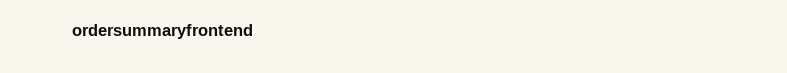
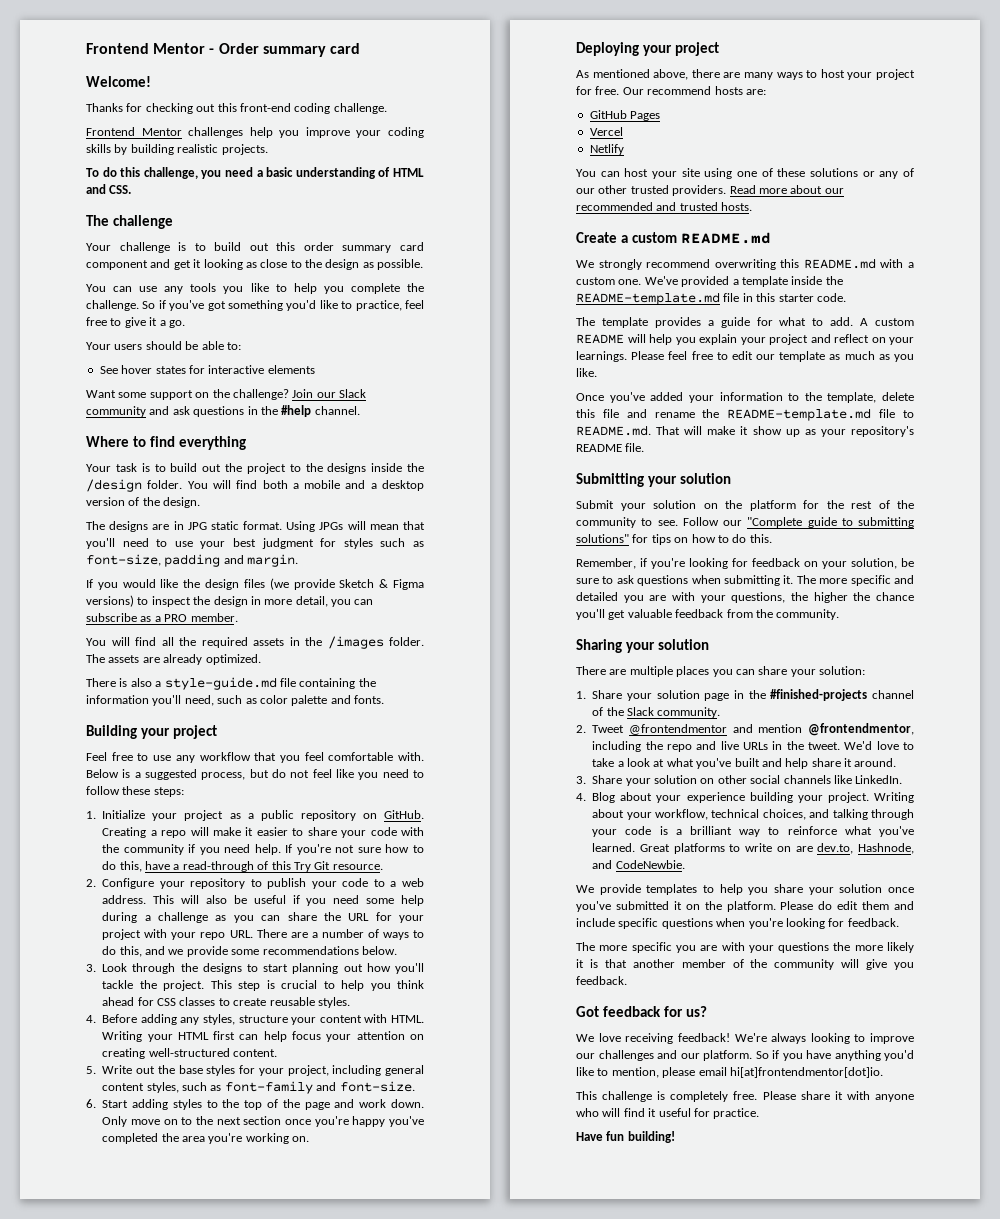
[72,24,253,39] ordersummaryfrontend -> [86,43,360,57] [86,76,151,87] [86,103,387,114] [86,127,424,138] [86,144,268,155] [86,167,424,179] [86,184,132,194] [86,215,173,229] [86,242,424,253] [86,259,424,270] [86,283,424,294] [86,300,424,311] [86,317,185,328] [86,341,241,350] [99,365,315,374] [86,389,366,400] [86,405,360,417] [86,436,246,450] [86,463,424,474] [86,479,425,492] [86,497,201,508] [86,521,426,532] [86,538,424,549] [86,554,299,567] [86,578,424,590] [86,595,374,607] [86,613,238,622] [86,636,424,649] [86,654,261,665] [86,677,376,690] [86,695,384,706] [86,725,217,739] [86,752,424,763] [86,769,424,780] [86,786,184,797] [86,810,424,821] [102,827,425,838] [102,844,424,855] [102,861,383,872] [86,878,424,889] [102,895,424,906] [102,912,424,923] [102,929,424,940] [102,946,397,957] [86,963,425,974] [102,980,424,991] [102,997,350,1008] [86,1014,424,1025] [102,1031,424,1042] [102,1048,277,1059] [86,1065,424,1076] [102,1081,415,1094] [86,1099,424,1110] [102,1116,425,1127] [102,1133,310,1144] [576,42,719,56] [576,69,915,80] [576,86,766,95] [589,110,661,121] [589,127,623,136] [589,144,624,155] [576,168,914,179] [576,185,844,196] [576,202,753,211] [576,232,771,244] [576,258,914,270] [576,276,843,287] [576,292,846,305] [576,317,914,328] [576,334,914,345] [576,351,914,362] [576,368,597,377] [576,392,914,403] [576,408,914,421] [576,425,914,437] [576,443,645,452] [576,473,731,487] [576,500,914,511] [576,517,914,528] [576,534,772,545] [576,558,914,569] [576,575,914,586] [576,592,914,603] [576,609,840,620] [576,639,709,653] [576,666,865,677] [576,689,914,701] [592,707,721,718] [576,723,914,736] [592,741,914,752] [592,758,897,769] [576,775,903,786] [576,792,914,803] [592,809,914,820] [592,826,914,837] [592,843,914,854] [592,860,685,869] [576,884,914,895] [576,901,914,912] [576,918,899,929] [576,942,914,953] [576,959,914,970] [576,976,627,985] [576,1006,707,1017] [576,1033,914,1044] [576,1050,914,1061] [576,1067,883,1078] [576,1091,914,1102] [576,1108,760,1119] [576,1131,675,1143] Frontend Mentor - Order summary card // Welcome! // Thanks for checking out this front-end coding challenge. // Frontend Mentor challenges help you improve your coding skills by building realistic projects. // To do this challenge, you need a basic understanding of HTML and CSS. // The challenge // Your challenge is to build out this order summary card component and get it looking as close to the design as possible. // You can use any tools you like to help you complete the challenge. So if you've got something you'd like to practice, feel free to give it a go. // Your users should be able to: // See hover states for interactive elements // Want some support on the challenge? Join our Slack community and ask questions in the #help channel. // Where to find everything // Your task is to build out the project to the designs inside the /design folder. You will find both a mobile and a desktop version of the design. // The designs are in JPG static format. Using JPGs will mean that you'll need to use your best judgment for styles such as font-size, padding and margin. // If you would like the design files (we provide Sketch & Figma versions) to inspect the design in more detail, you can subscribe as a PRO member. // You will find all the required assets in the /images folder. The assets are already optimized. // There is also a style-guide.md file containing the information you'll need, such as color palette and fonts. // Building your project // Feel free to use any workflow that you feel comfortable with. Below is a suggested process, but do not feel like you need to follow these steps: // 1. Initialize your project as a public repository on GitHub. Creating a repo will make it easier to share your code with the community if you need help. If you're not sure how to do this, have a read-through of this Try Git resource. // 2. Configure your repository to publish your code to a web address. This will also be useful if you need some help during a challenge as you can share the URL for your project with your repo URL. There are a number of ways to do this, and we provide some recommendations below. // 3. Look through the designs to start planning out how you'll tackle the project. This step is crucial to help you think ahead for CSS classes to create reusable styles. // 4. Before adding any styles, structure your content with HTML. Writing your HTML first can help focus your attention on creating well-structured content. // 5. Write out the base styles for your project, including general content styles, such as font-family and font-size. // 6. Start adding styles to the top of the page and work down. Only move on to the next section once you're happy you've completed the area you're working on. // Deploying your project // As mentioned above, there are many ways to host your project for free. Our recommend hosts are: // GitHub Pages // Vercel // Netlify // You can host your site using one of these solutions or any of our other trusted providers. Read more about our recommended and trusted hosts. // Create a custom README.md // We strongly recommend overwriting this README.md with a custom one. We've provided a template inside the README-template.md file in this starter code. // The template provides a guide for what to add. A custom README will help you explain your project and reflect on your learnings. Please feel free to edit our template as much as you like. // Once you've added your information to the template, delete this file and rename the README-template.md file to README.md. That will make it show up as your repository's README file. // Submitting your solution // Submit your solution on the platform for the rest of the community to see. Follow our "Complete guide to submitting solutions" for tips on how to do this. // Remember, if you're looking for feedback on your solution, be sure to ask questions when submitting it. The more specific and detailed you are with your questions, the higher the chance you'll get valuable feedback from the community. // Sharing your solution // There are multiple places you can share your solution: // 1. Share your solution page in the #finished-projects channel of the Slack community. // 2. Tweet @frontendmentor and mention @frontendmentor, including the repo and live URLs in the tweet. We'd love to take a look at what you've built and help share it around. // 3. Share your solution on other social channels like LinkedIn. // 4. Blog about your experience building your project. Writing about your workflow, technical choices, and talking through your code is a brilliant way to reinforce what you've learned. Great platforms to write on are dev.to, Hashnode, and CodeNewbie. // We provide templates to help you share your solution once you've submitted it on the platform. Please do edit them and include specific questions when you're looking for feedback. // The more specific you are with your questions the more likely it is that another member of the community will give you feedback. // Got feedback for us? // We love receiving feedback! We're always looking to improve our challenges and our platform. So if you have anything you'd like to mention, please email hi[at]frontendmentor[dot]io. // This challenge is completely free. Please share it with anyone who will find it useful for practice. // Have fun building!

